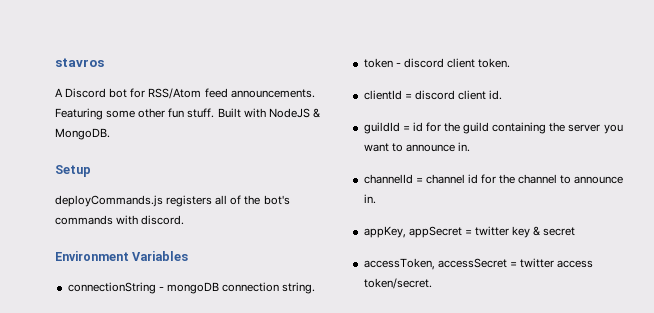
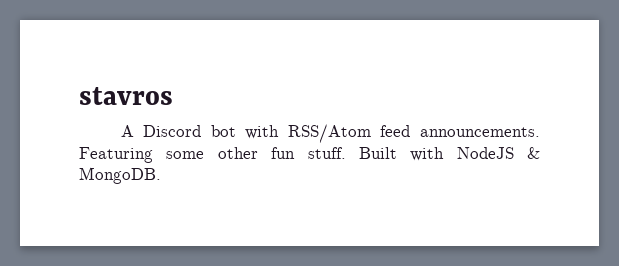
[130,88,146,98] for -> [245,125,280,139] with
[55,165,91,177] [55,195,290,207] [55,215,185,225] [55,251,189,261] [67,282,316,294] [363,58,511,68] [363,90,503,100] [363,122,623,134] [363,142,470,152] [363,174,624,184] [363,194,376,204] [363,226,576,238] [363,258,594,270] [363,278,432,289] // Setup // deployCommands.js registers all of the bot's commands with discord. // Environment Variables // connectionString - mongoDB connection string. // token - discord client token. // clientId = discord client id. // guildId = id for the guild containing the server you want to announce in. // channelId = channel id for the channel to announce in. // appKey, appSecret = twitter key & secret // accessToken, accessSecret = twitter access token/secret. -> (161, 175) none

